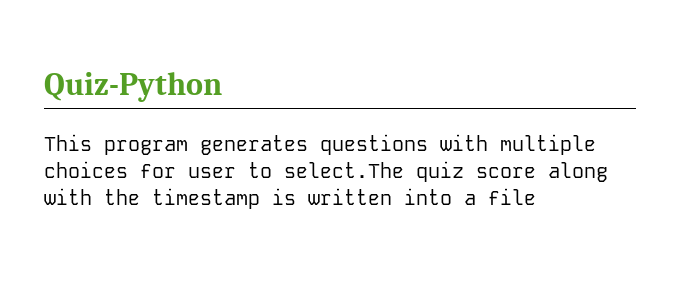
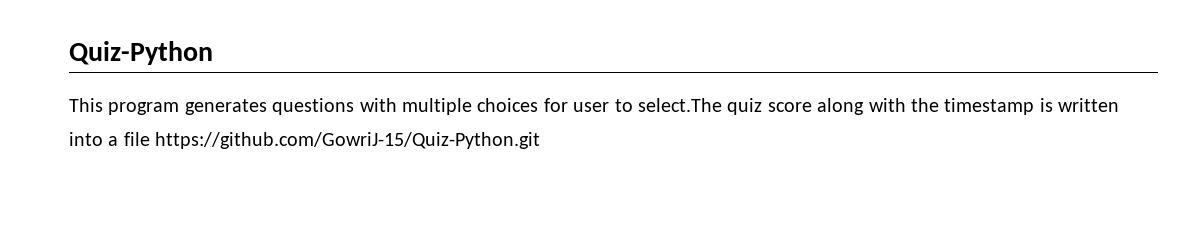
(536, 196) none -> [155,132,541,149] https://github.com/GowriJ-15/Quiz-Python.git

